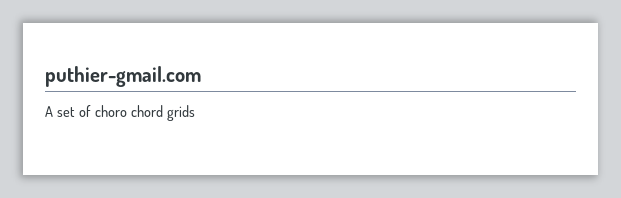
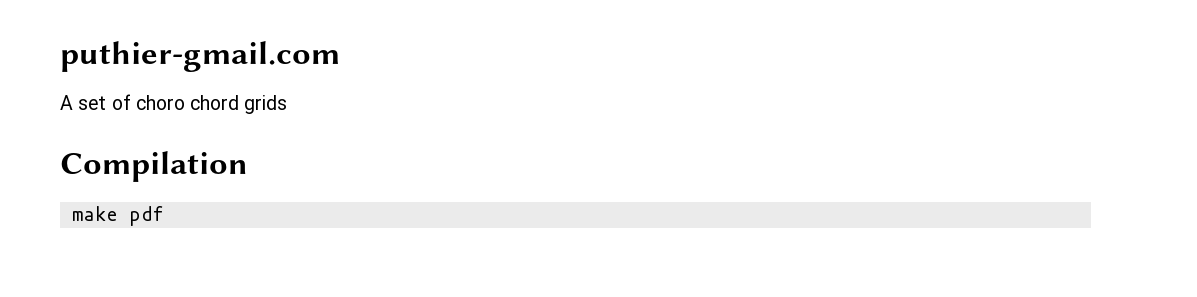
(195, 113) none -> [60,151,248,182] [71,206,164,226] // Compilation // make pdf

